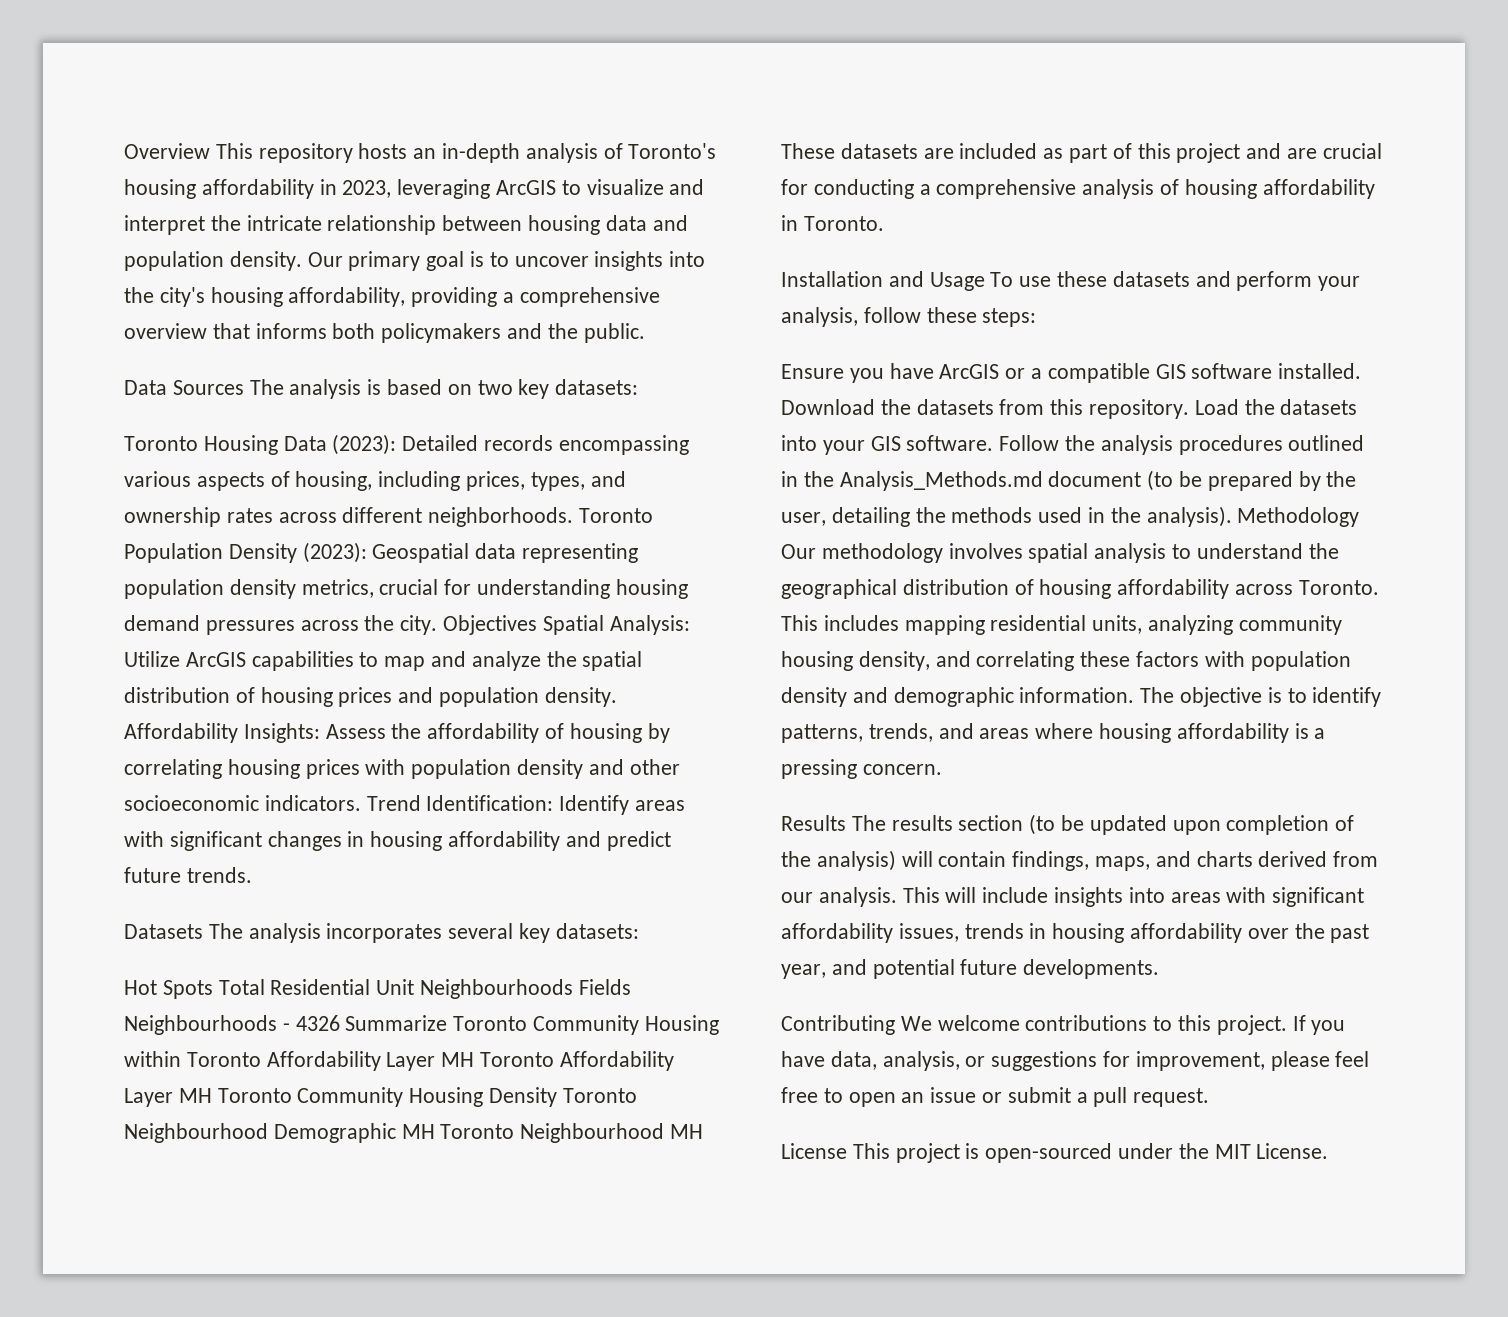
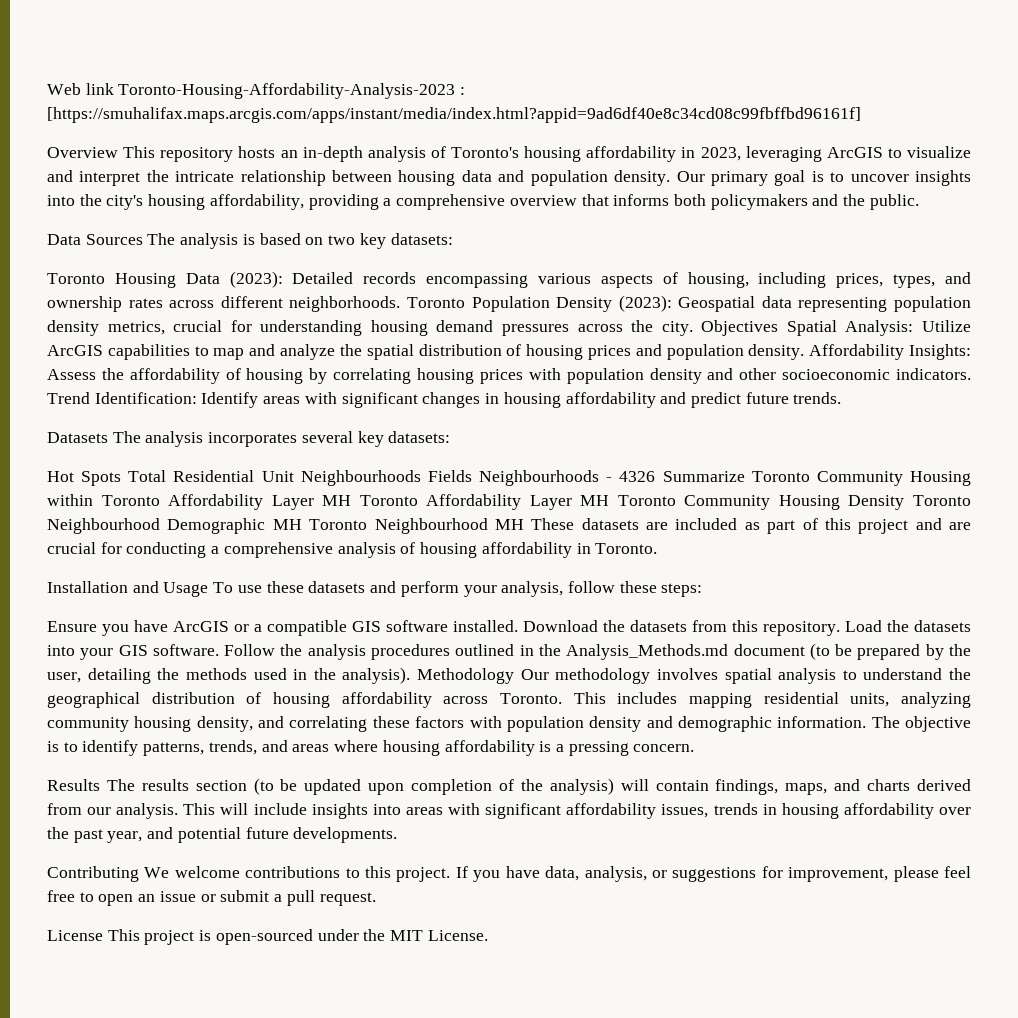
(124, 151) none -> [47,83,466,99] [47,107,861,123] Web link Toronto-Housing-Affordability-Analysis-2023 : [https://smuhalifax.maps.arcgis.com/apps/instant/media/index.html?appid=9ad6df40e8c34cd08c99fbffbd96161f] //

